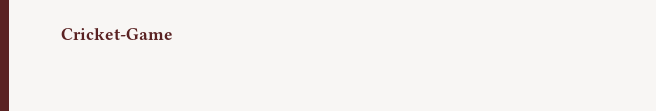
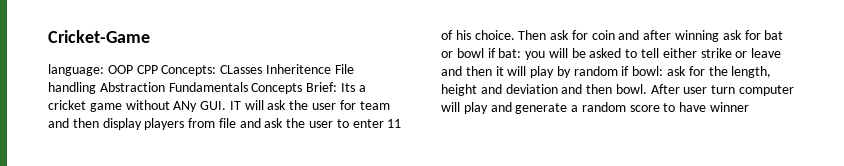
(173, 34) none -> [48,64,354,76] [48,82,366,94] [48,100,390,112] [48,118,402,130] [441,30,784,42] [441,48,782,60] [441,66,772,78] [441,84,795,96] [441,102,750,114] // language: OOP CPP Concepts: CLasses Inheritence File handling Abstraction Fundamentals Concepts Brief: Its a cricket game without ANy GUI. IT will ask the user for team and then display players from file and ask the user to enter 11 of his choice. Then ask for coin and after winning ask for bat or bowl if bat: you will be asked to tell either strike or leave and then it will play by random if bowl: ask for the length, height and deviation and then bowl. After user turn computer will play and generate a random score to have winner

